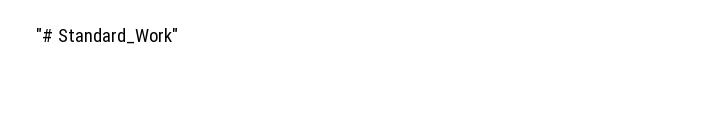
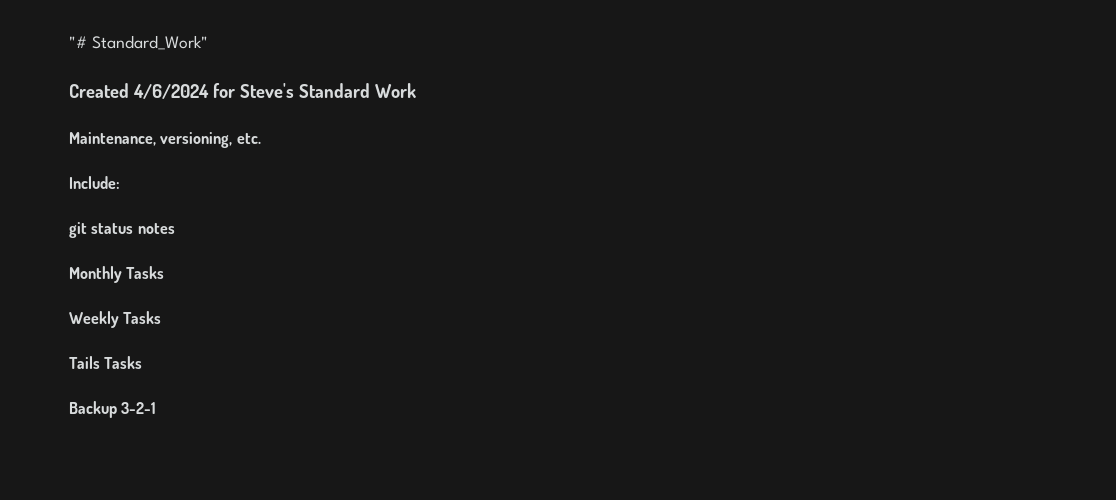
(178, 36) none -> [69,83,416,99] [69,132,261,148] [69,176,120,189] [69,222,175,238] [69,266,165,283] [69,311,162,328] [69,356,143,369] [69,401,157,418] // Created 4/6/2024 for Steve's Standard Work // Maintenance, versioning, etc. // Include: // git status notes // Monthly Tasks // Weekly Tasks // Tails Tasks // Backup 3-2-1

